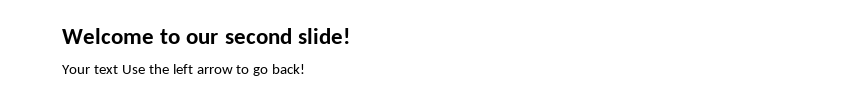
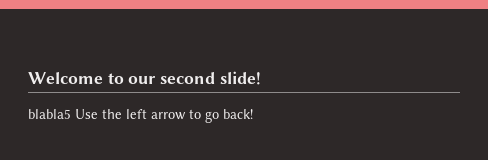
[62,65,118,74] Your text -> [28,109,71,119] blabla5

